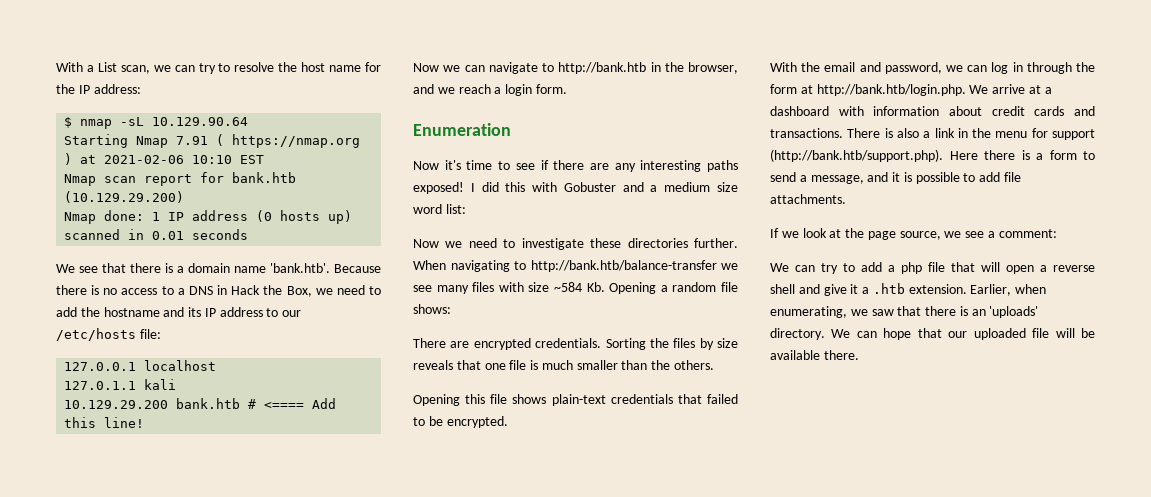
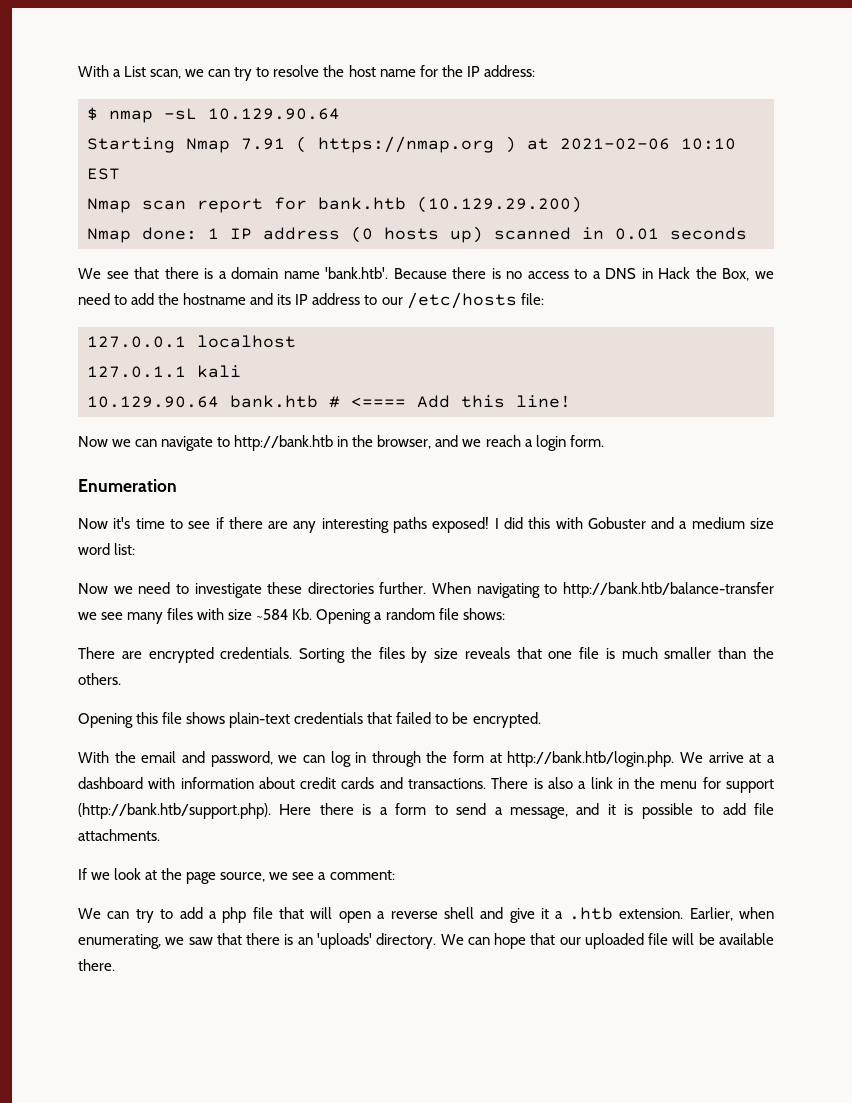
[64,400,169,409] 10.129.29.200 -> [87,396,219,408] 10.129.90.64

